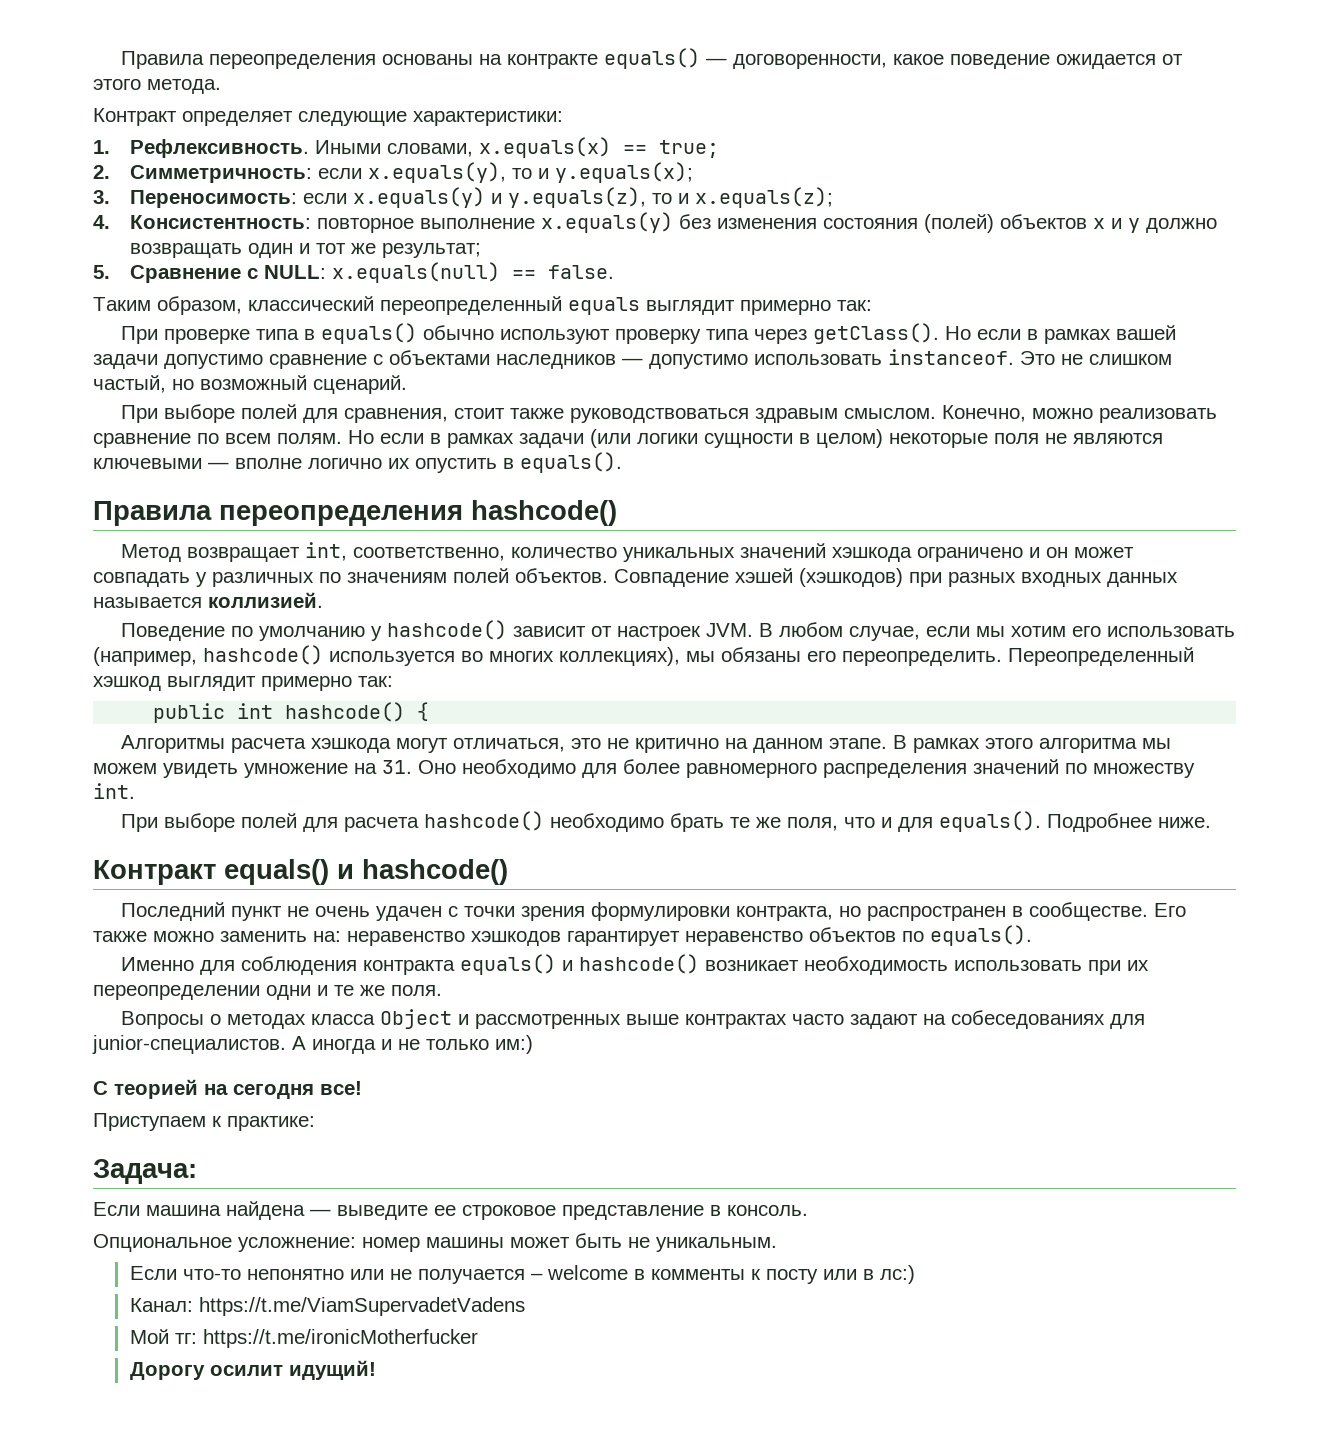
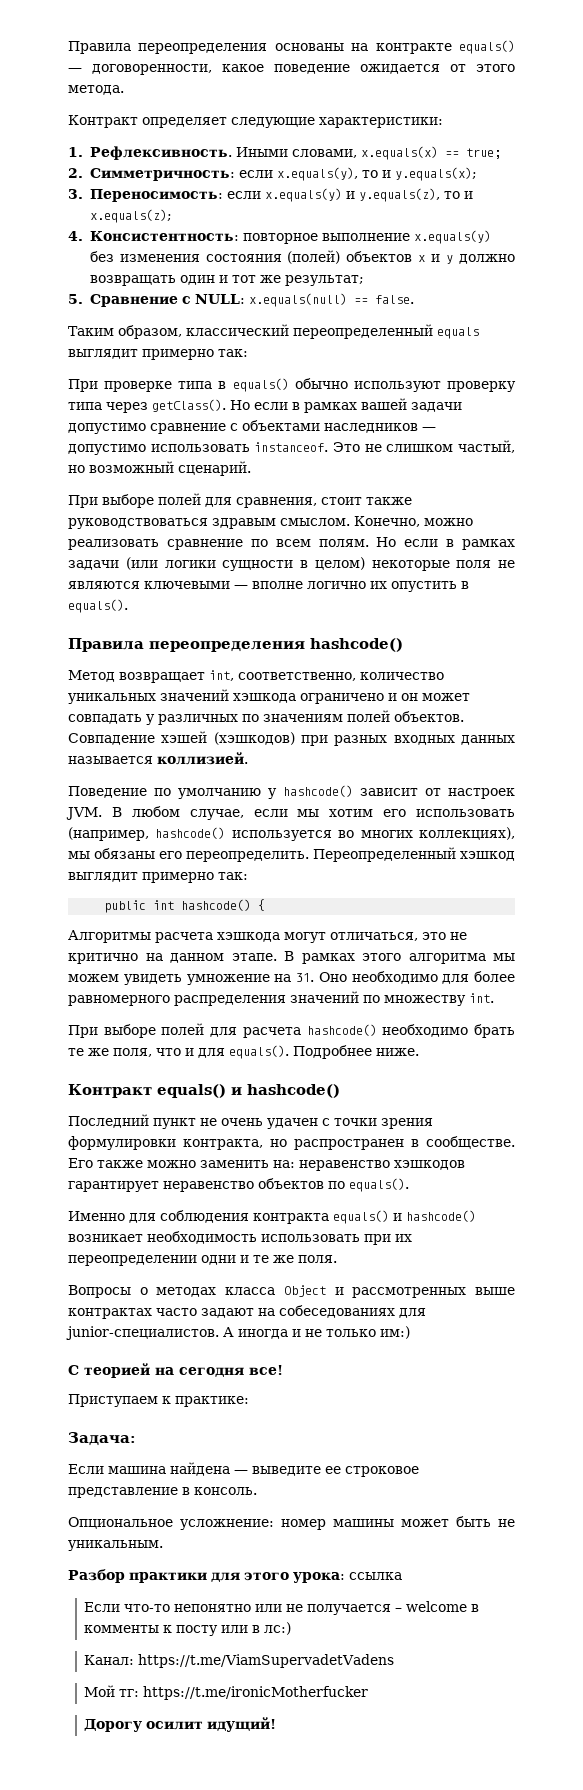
(777, 1244) none -> [68,1569,402,1583] // Разбор практики для этого урока: ссылка

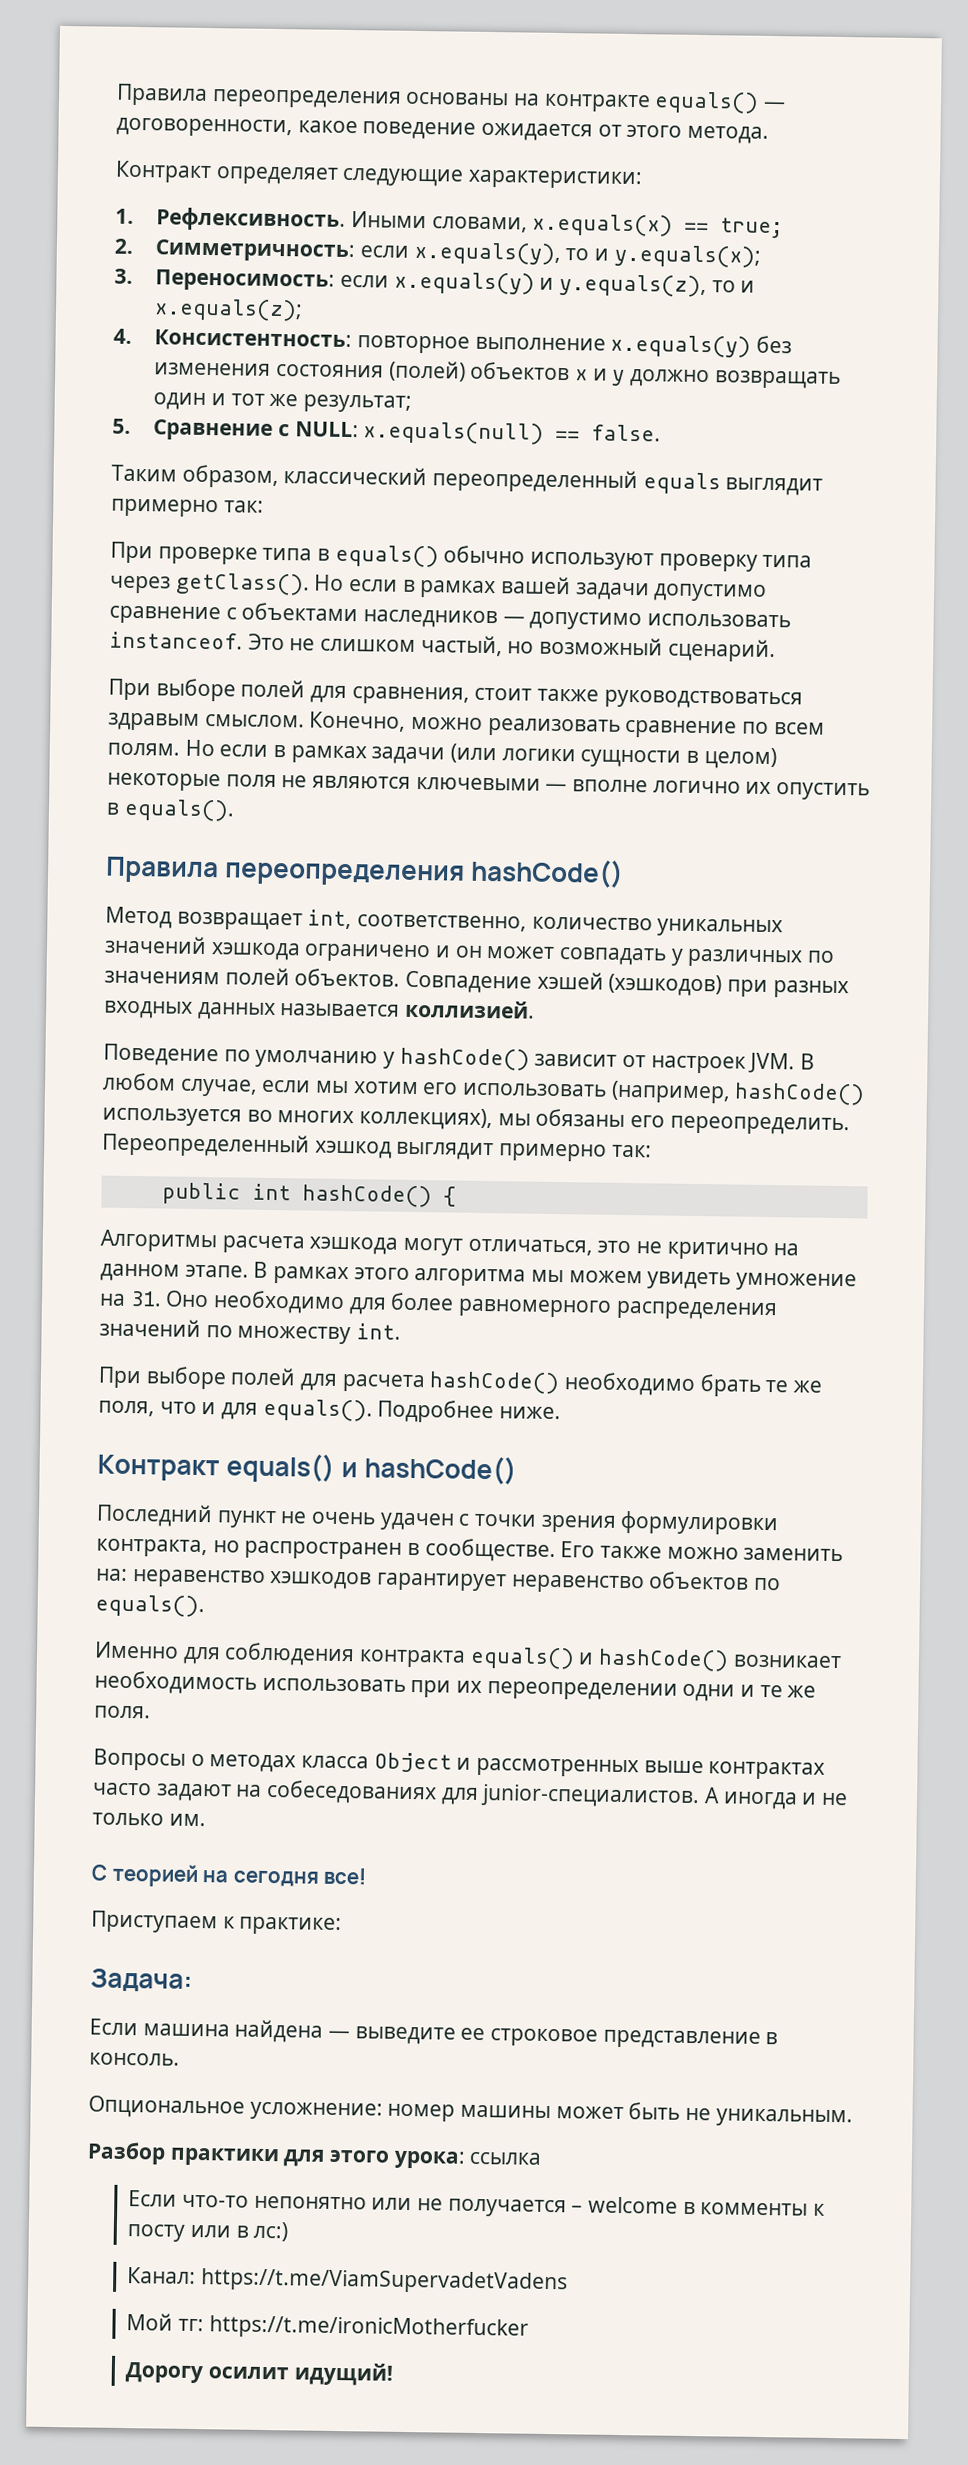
[310,638,403,652] hashcode() -> [470,857,625,888] hashCode()
[283,785,353,797] hashcode() -> [399,1047,530,1071] hashCode()
[155,827,226,839] hashcode() -> [734,1082,866,1106] hashCode()
[181,899,252,911] hashcode() -> [301,1184,432,1208] hashCode()
[306,1024,377,1036] hashcode() -> [429,1371,561,1395] hashCode()
[247,1084,340,1098] hashcode() -> [364,1454,518,1485] hashCode()
[406,1210,476,1222] hashcode() -> [598,1648,730,1672] hashCode()
[380,1326,410,1339] им:) -> [168,1813,206,1827] им.

